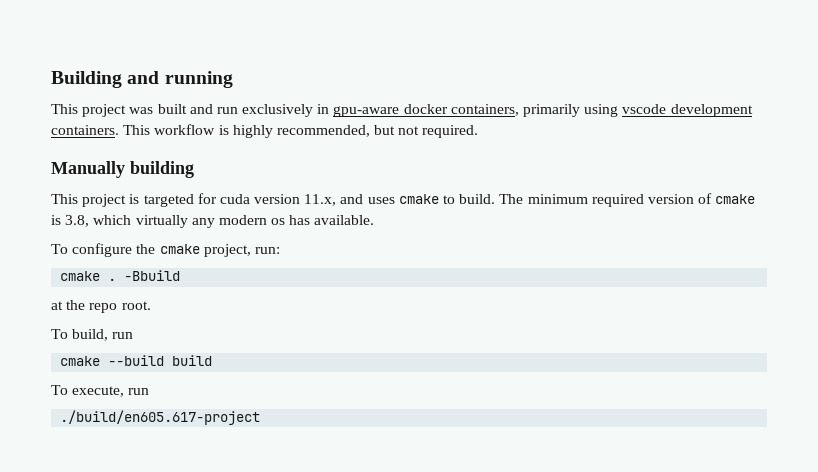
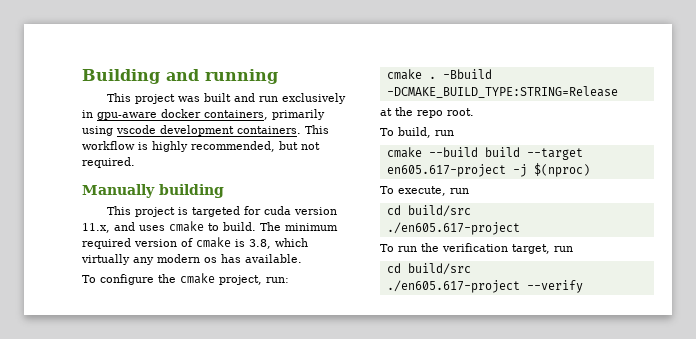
(181, 275) none -> [386,86,618,98] -DCMAKE_BUILD_TYPE:STRING=Release
(213, 360) none -> [526,148,583,160] [386,163,590,177] --target en605.617-project -j $(nproc)
[60,410,261,425] ./build/en605.617-project -> [386,205,471,217] [386,222,520,235] [380,243,573,254] [386,263,471,275] [386,280,583,293] cd build/src // ./en605.617-project // To run the verification target, run // cd build/src // ./en605.617-project --verify

